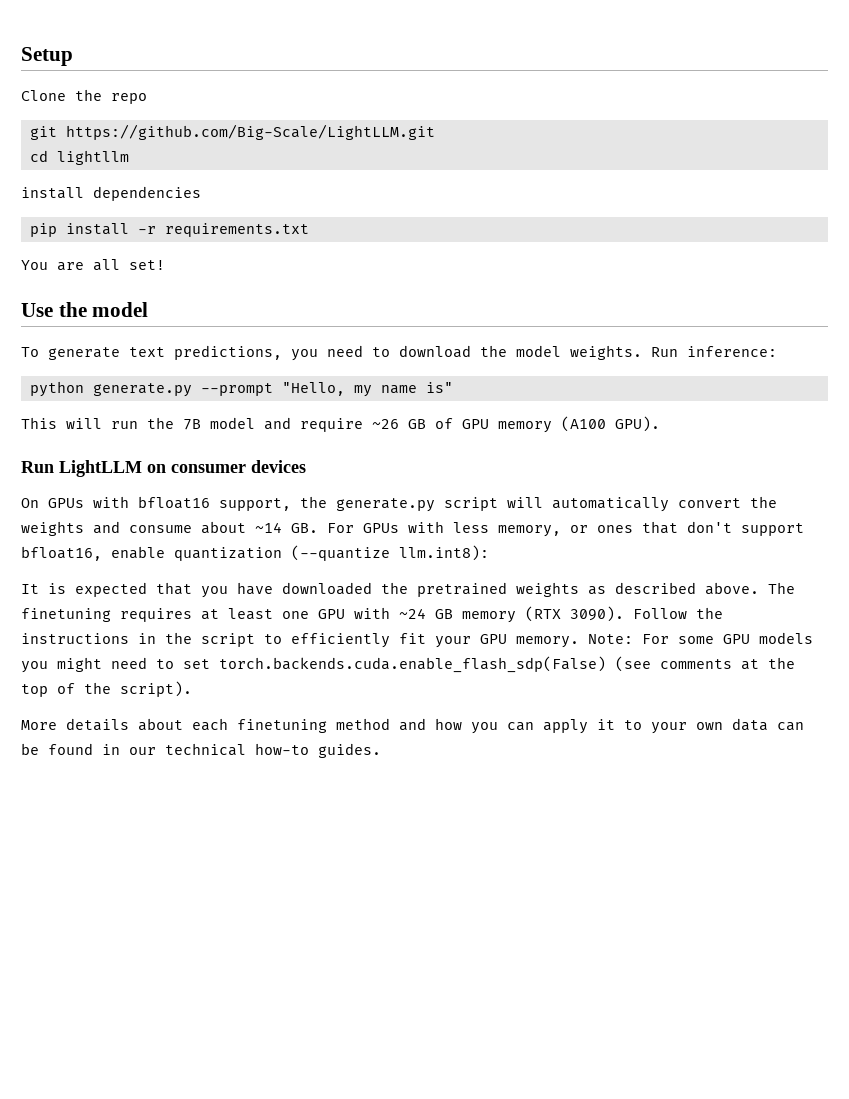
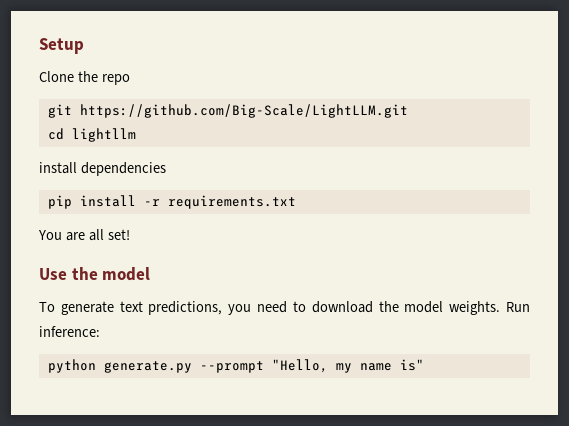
[21,416,660,433] [21,460,306,477] [21,496,777,512] [21,521,804,537] [21,545,489,561] [21,582,795,598] [21,606,723,623] [21,632,813,648] [21,656,795,673] [21,681,192,697] [21,718,804,734] [21,743,381,758] // This will run the 7B model and require ~26 GB of GPU memory (A100 GPU). // Run LightLLM on consumer devices // On GPUs with bfloat16 support, the generate.py script will automatically convert the weights and consume about ~14 GB. For GPUs with less memory, or ones that don't support bfloat16, enable quantization (--quantize llm.int8): // It is expected that you have downloaded the pretrained weights as described above. The finetuning requires at least one GPU with ~24 GB memory (RTX 3090). Follow the instructions in the script to efficiently fit your GPU memory. Note: For some GPU models you might need to set torch.backends.cuda.enable_flash_sdp(False) (see comments at the top of the script). // More details about each finetuning method and how you can apply it to your own data can be found in our technical how-to guides. -> (424, 365) none

